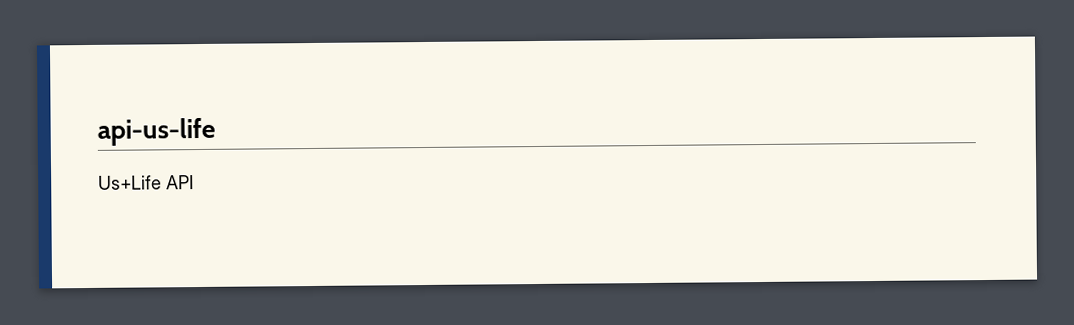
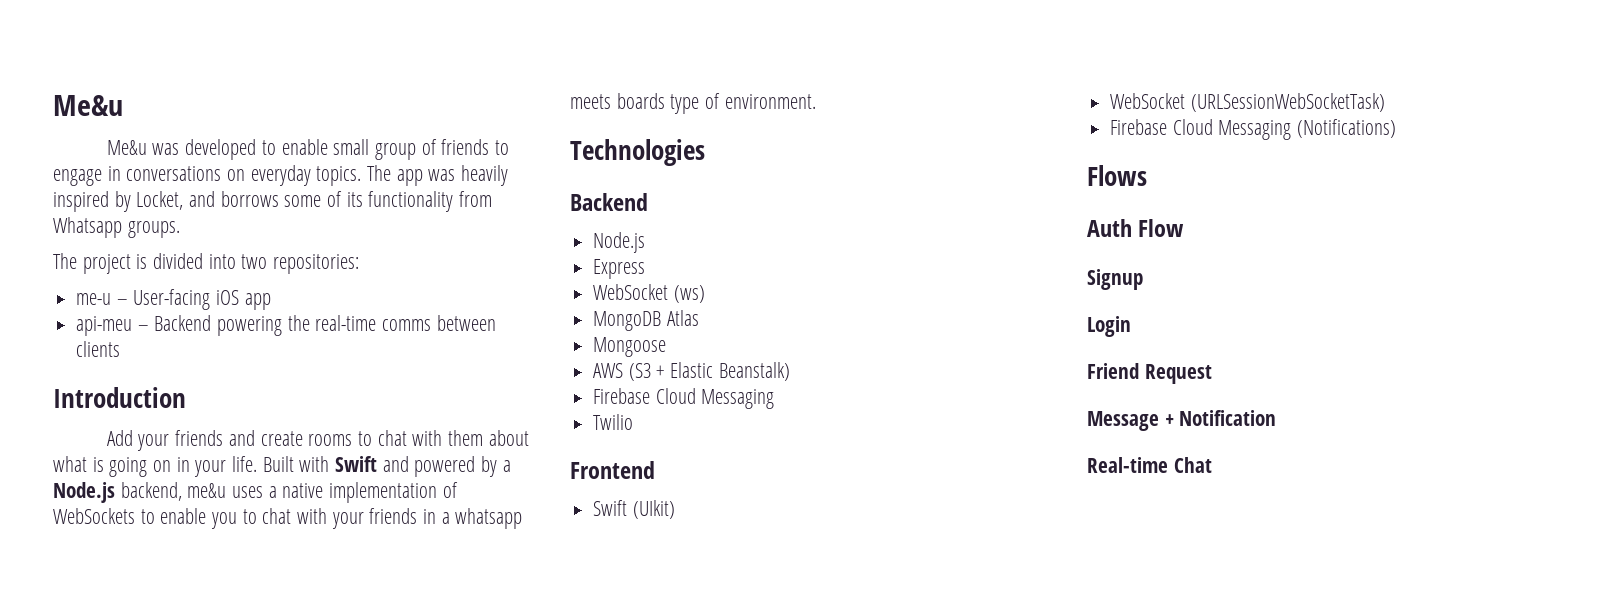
[97,117,216,146] [98,175,194,190] api-us-life // Us+Life API -> [53,95,123,116] [106,139,509,160] [53,165,509,186] [53,191,493,212] [53,217,180,238] [53,253,360,274] [76,289,271,310] [76,315,496,336] [76,341,121,357] [53,387,186,408] [106,430,529,451] [53,456,511,477] [53,482,458,503] [53,508,523,529] [570,93,816,114] [570,139,705,166] [570,193,648,211] [593,232,646,253] [593,259,646,279] [593,284,705,303] [593,310,699,331] [593,337,667,357] [593,362,790,381] [593,388,775,409] [593,414,634,430] [570,461,655,479] [593,500,675,519] [1110,93,1385,112] [1110,119,1397,140] [1087,165,1147,186] [1087,219,1185,237] [1087,269,1143,290] [1087,316,1131,337] [1087,363,1212,384] [1087,410,1277,431] [1087,457,1212,473] Me&u // Me&u was developed to enable small group of friends to engage in conversations on everyday topics. The app was heavily inspired by Locket, and borrows some of its functionality from Whatsapp groups. // The project is divided into two repositories: // me-u – User-facing iOS app // api-meu – Backend powering the real-time comms between clients // Introduction // Add your friends and create rooms to chat with them about what is going on in your life. Built with Swift and powered by a Node.js backend, me&u uses a native implementation of WebSockets to enable you to chat with your friends in a whatsapp meets boards type of environment. // Technologies // Backend // Node.js // Express // WebSocket (ws) // MongoDB Atlas // Mongoose // AWS (S3 + Elastic Beanstalk) // Firebase Cloud Messaging // Twilio // Frontend // Swift (UIkit) // WebSocket (URLSessionWebSocketTask) // Firebase Cloud Messaging (Notifications) // Flows // Auth Flow // Signup // Login // Friend Request // Message + Notification // Real-time Chat

